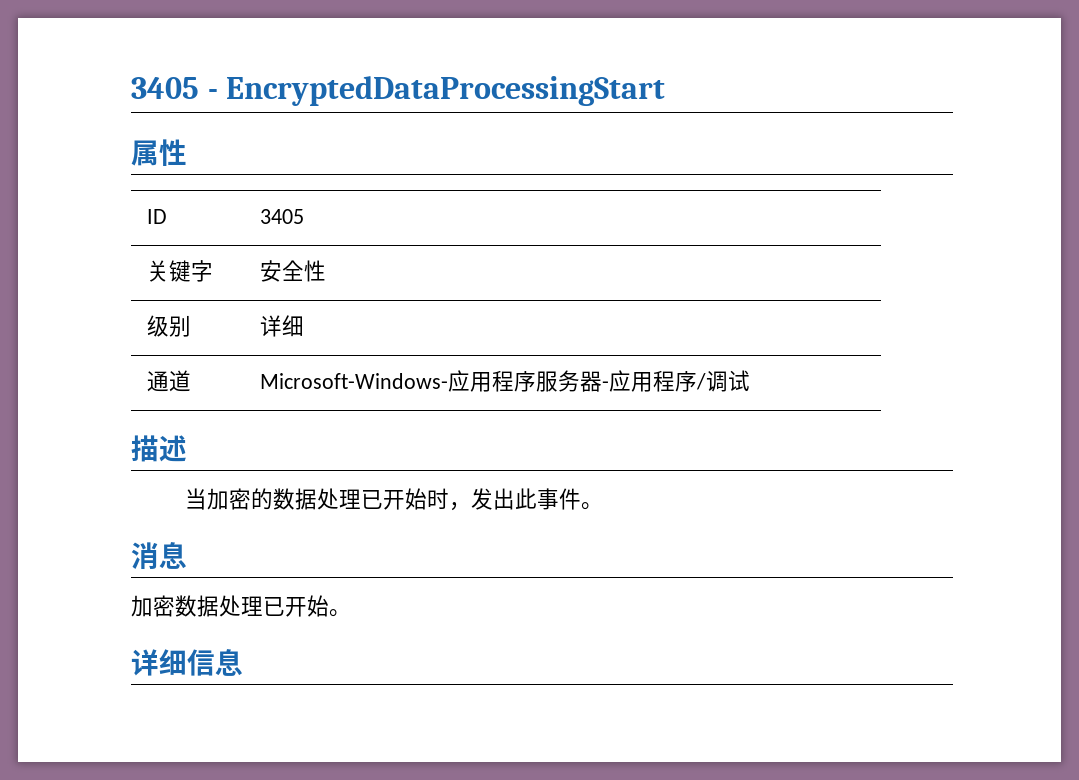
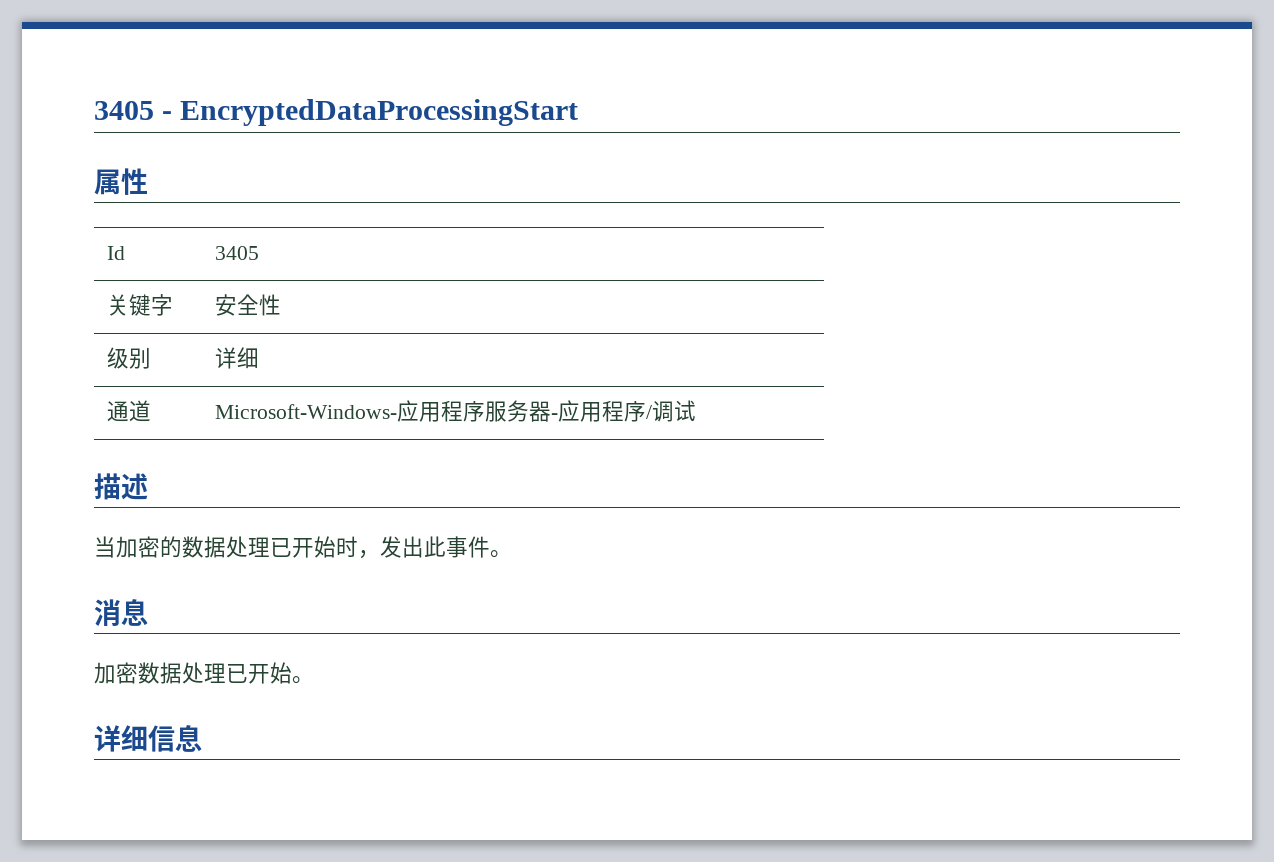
[146,209,167,224] ID -> [107,246,126,260] Id

